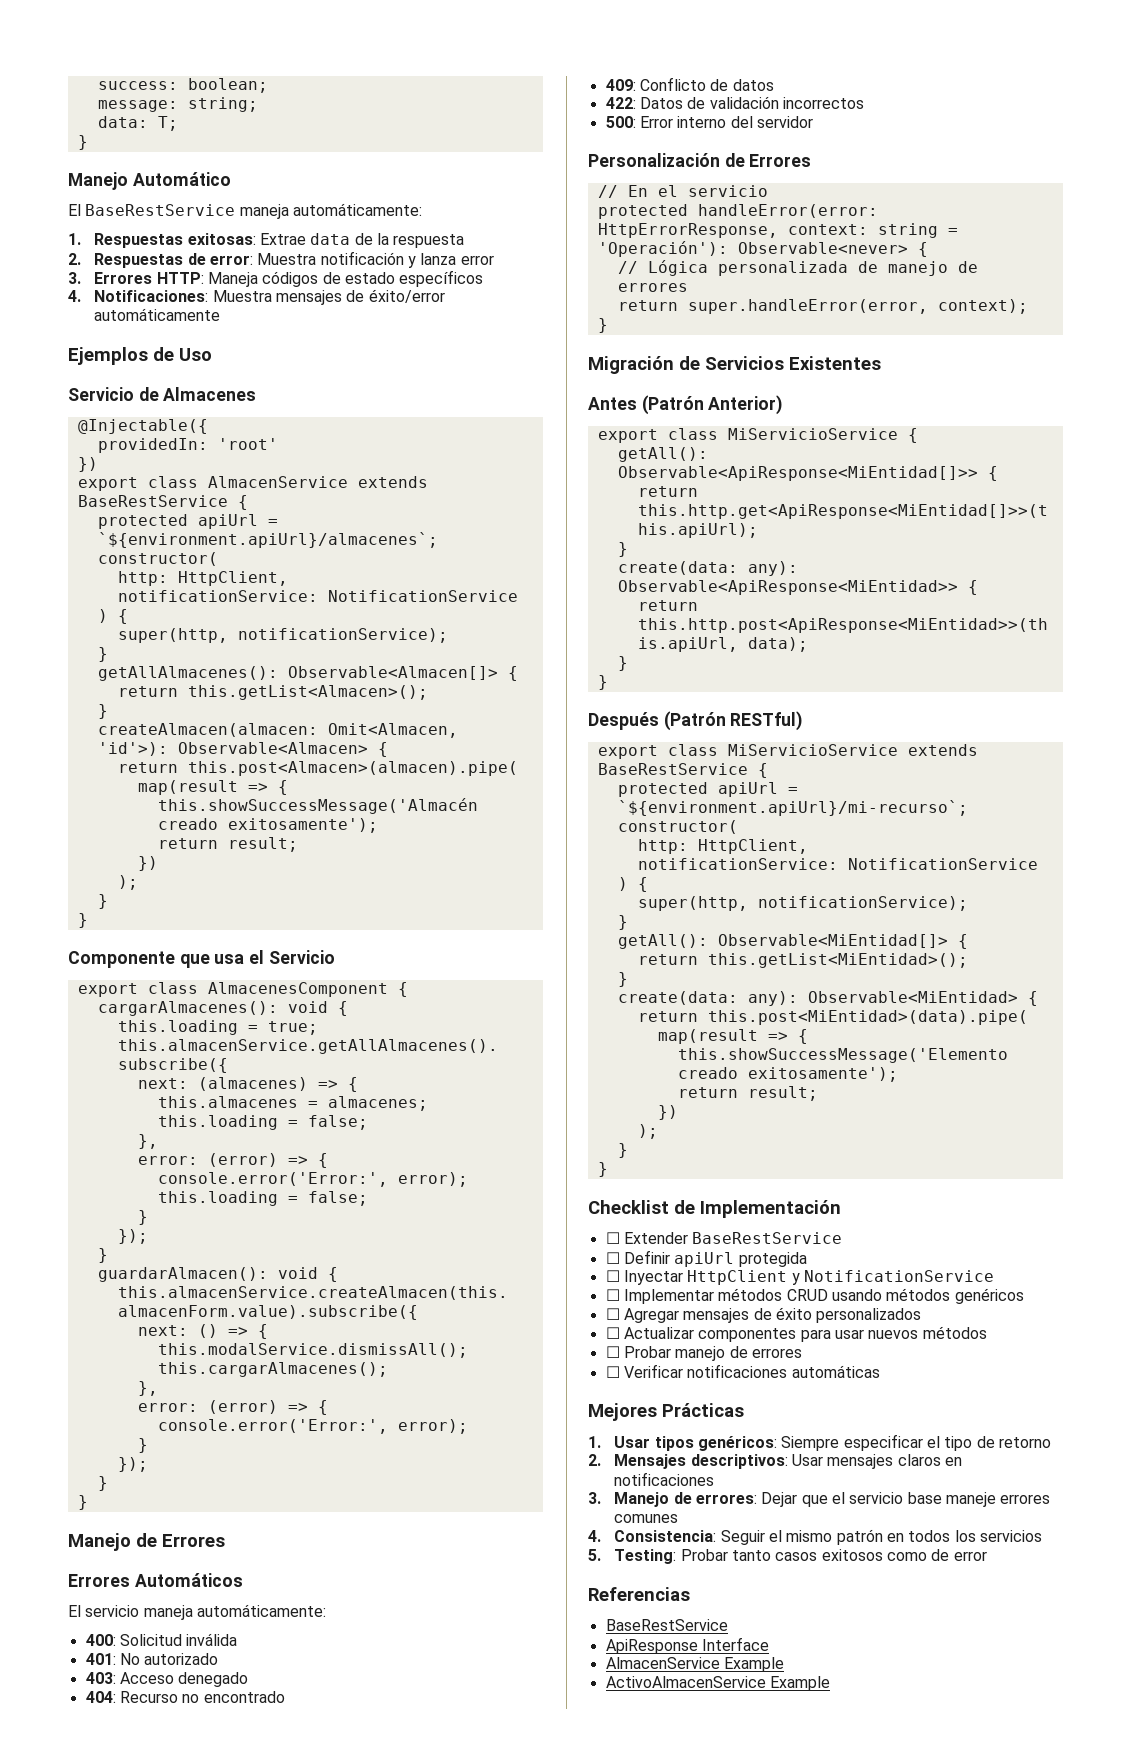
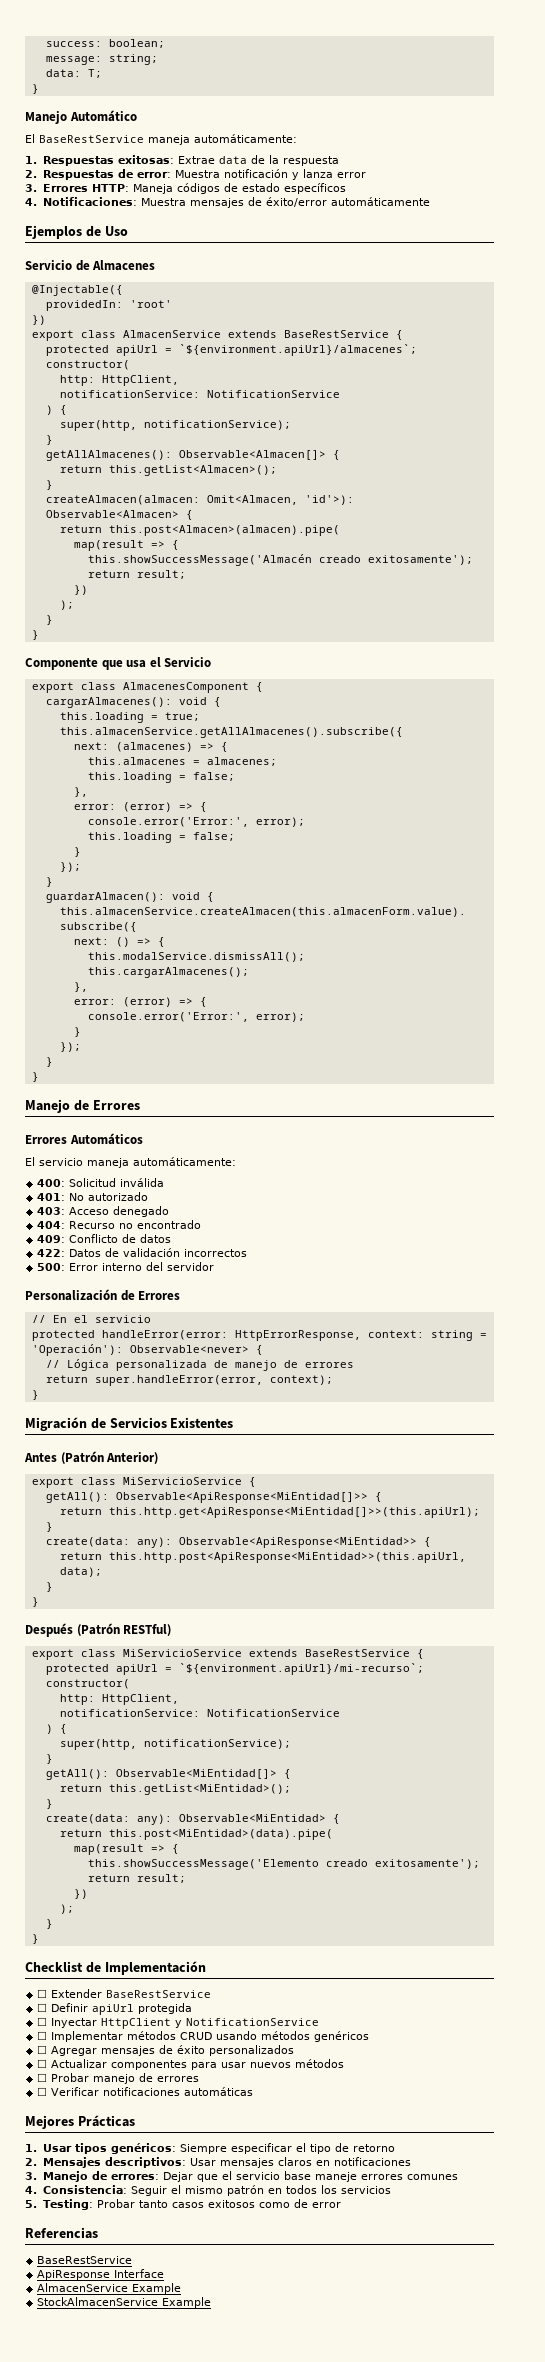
[605,1676,766,1688] ActivoAlmacenService -> [37,2297,159,2306] StockAlmacenService

